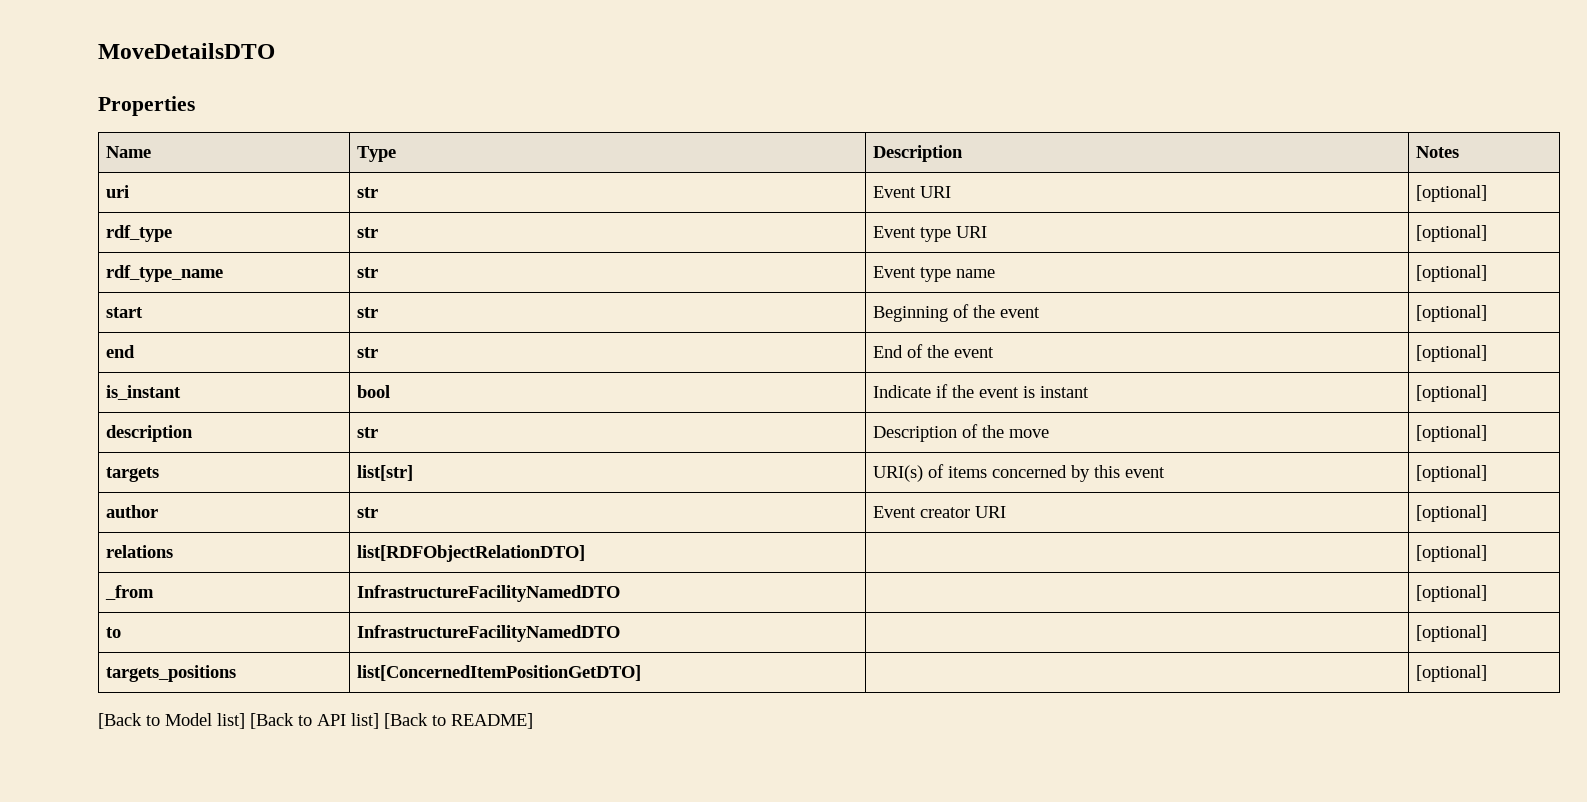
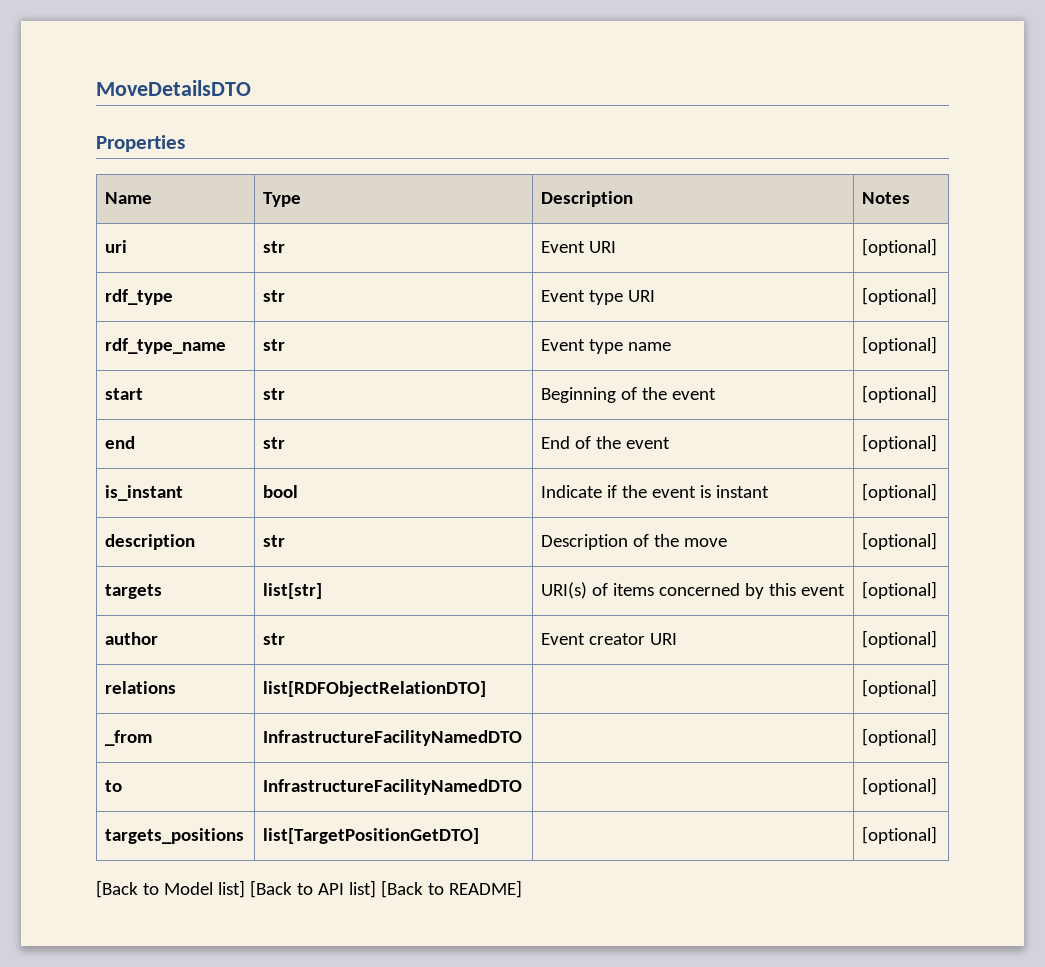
[356,665,641,681] list[ConcernedItemPositionGetDTO] -> [263,828,480,844] list[TargetPositionGetDTO]

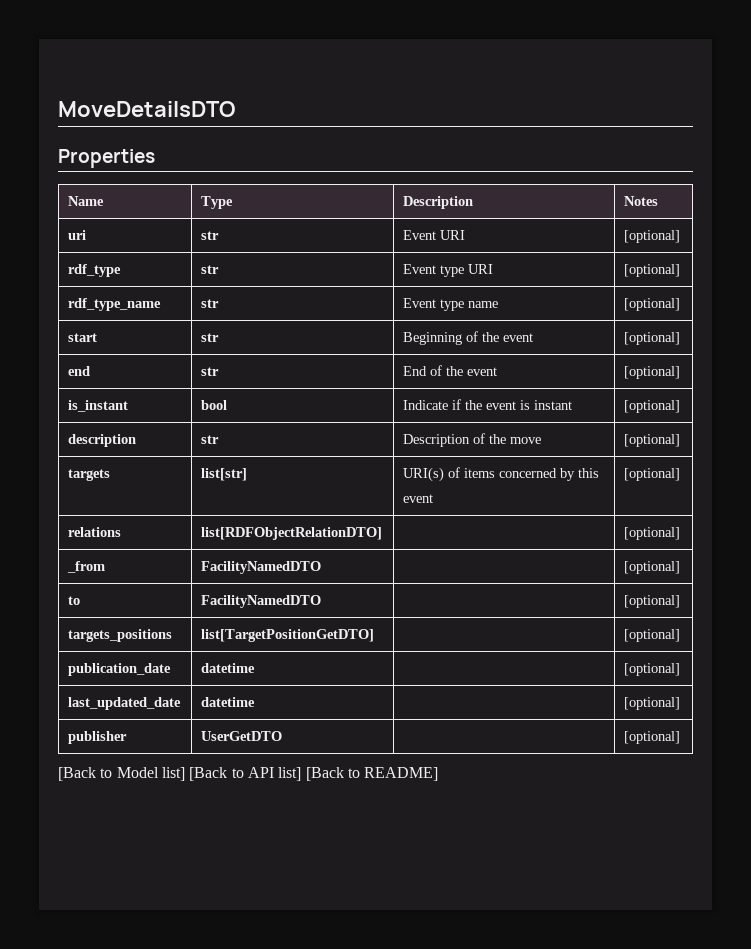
[105,632,159,645] [263,633,286,645] [541,633,678,645] [862,630,938,648] // author | str | Event creator URI | [optional] -> (681, 474) none
[263,730,523,746] InfrastructureFacilityNamedDTO -> [201,561,322,574] FacilityNamedDTO
[263,779,523,795] InfrastructureFacilityNamedDTO -> [201,595,322,608] FacilityNamedDTO
(938, 835) none -> [68,663,172,676] [201,663,256,673] [624,663,681,676] [68,697,182,710] [201,697,256,707] [624,697,681,710] [68,731,128,744] [201,731,283,741] [624,731,681,744] // publication_date | datetime | | [optional] // last_updated_date | datetime | | [optional] // publisher | UserGetDTO | | [optional]

